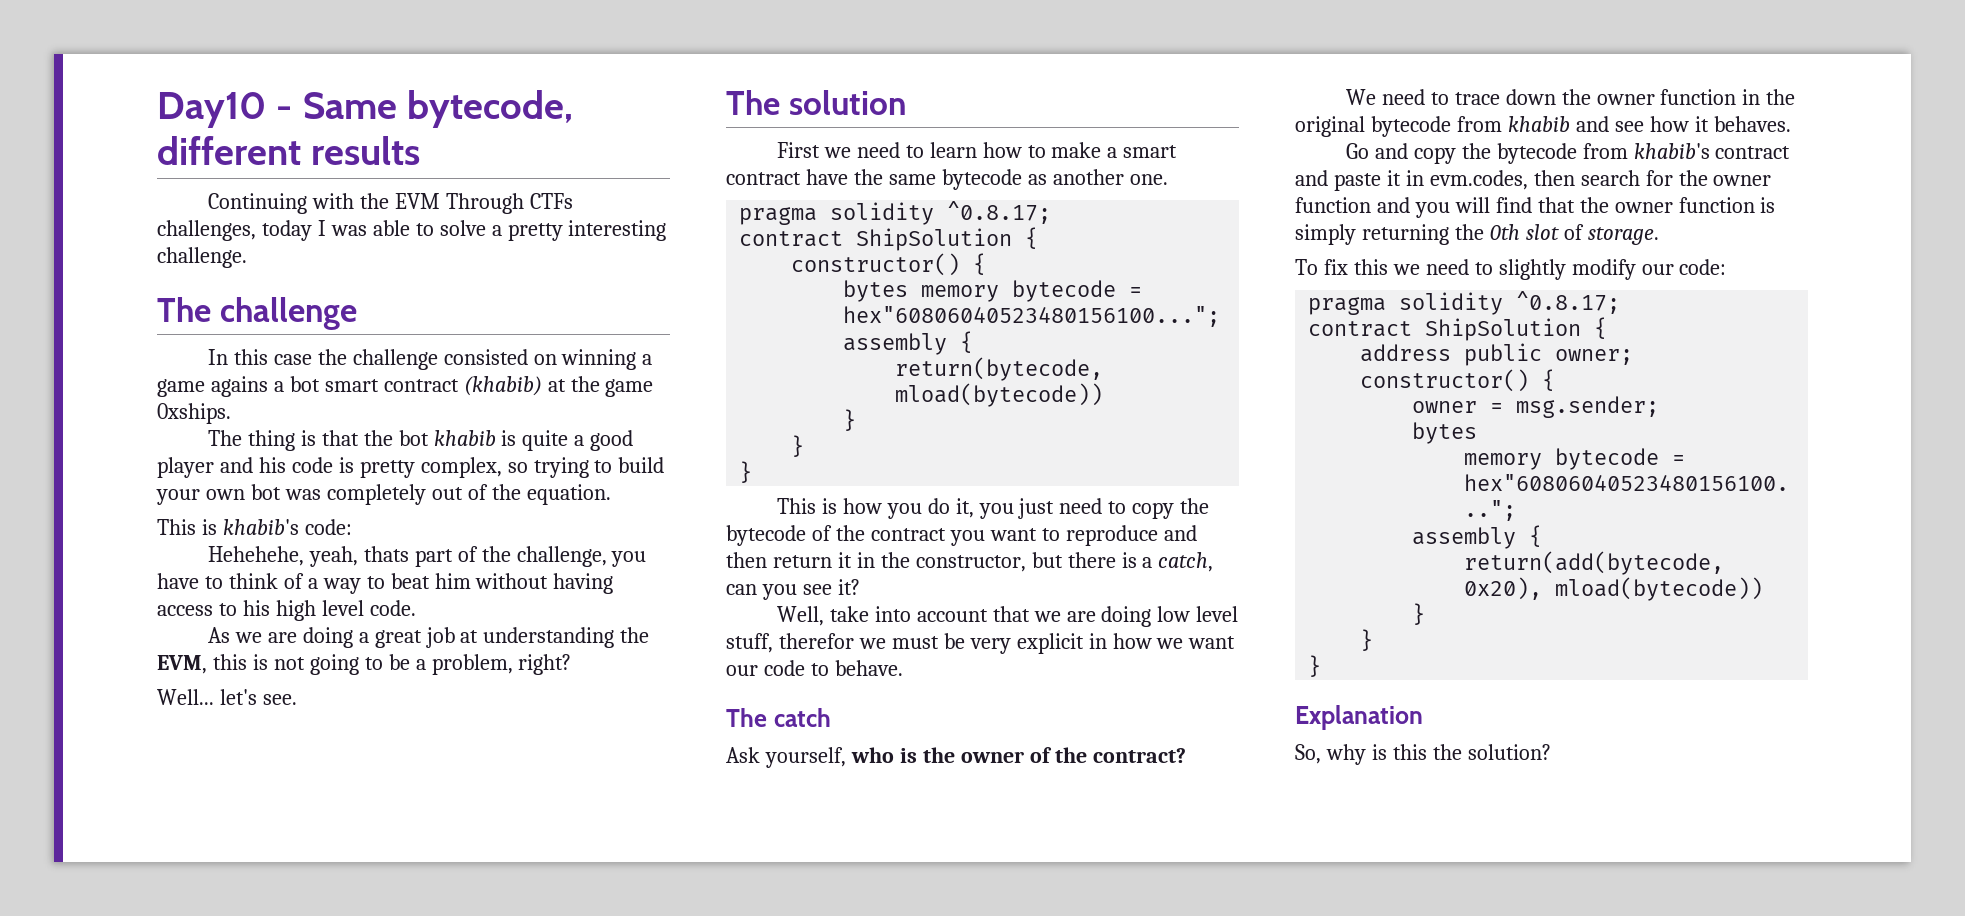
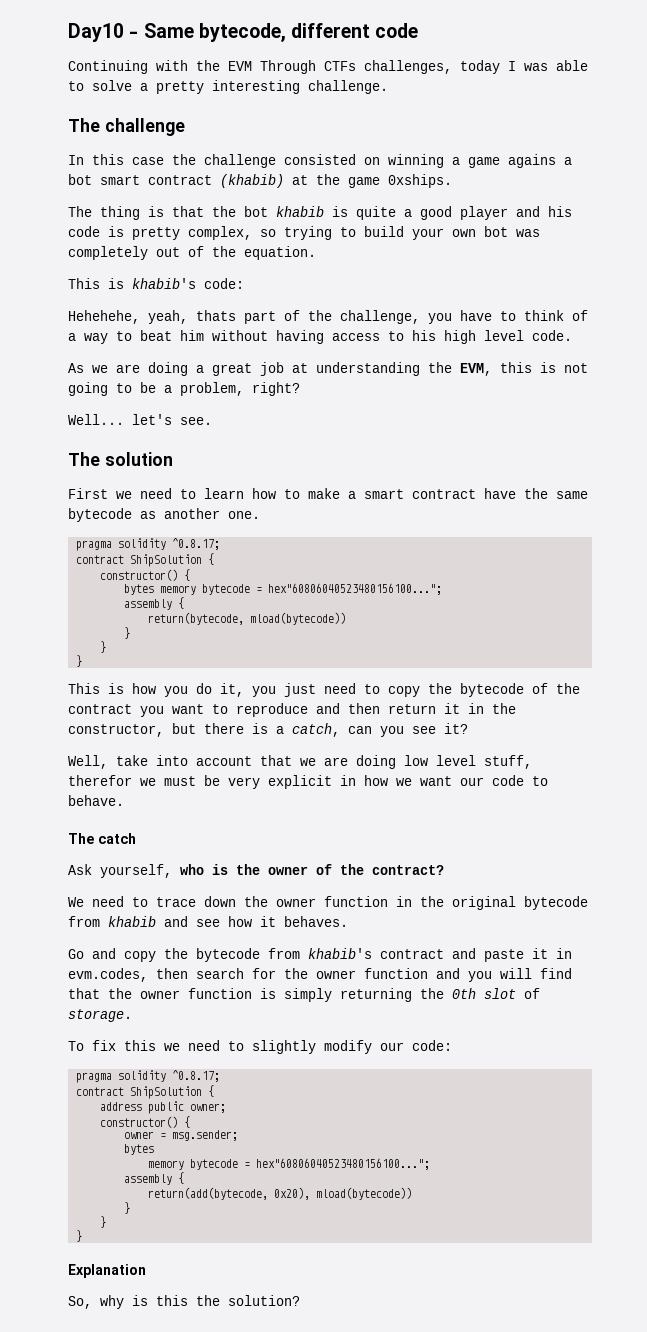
[311,136,421,165] results -> [375,23,419,38] code

